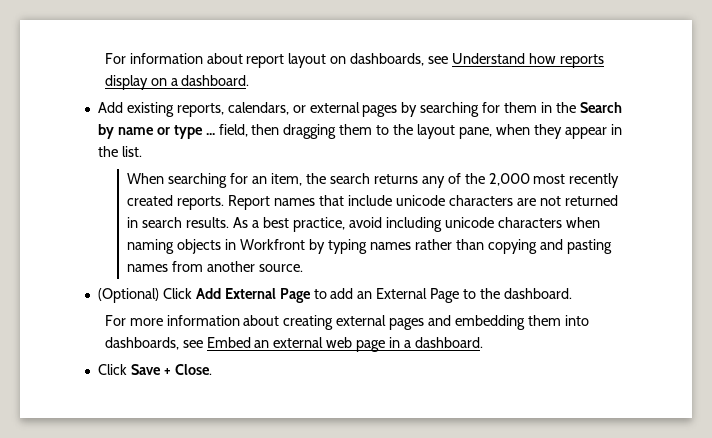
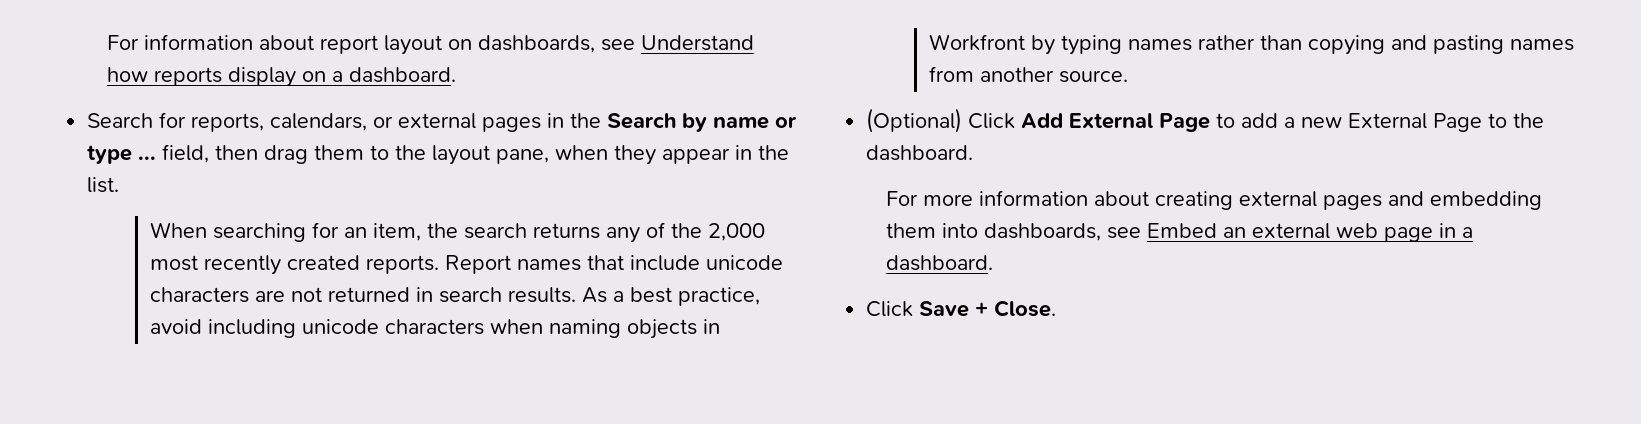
[97,102,174,117] Add existing -> [87,112,187,128] Search for
[401,102,538,117] by searching for them -> (542, 124) none
[283,124,337,139] dragging -> [264,145,309,164] drag
[357,291,373,299] an -> [1284,117,1343,128] a new

